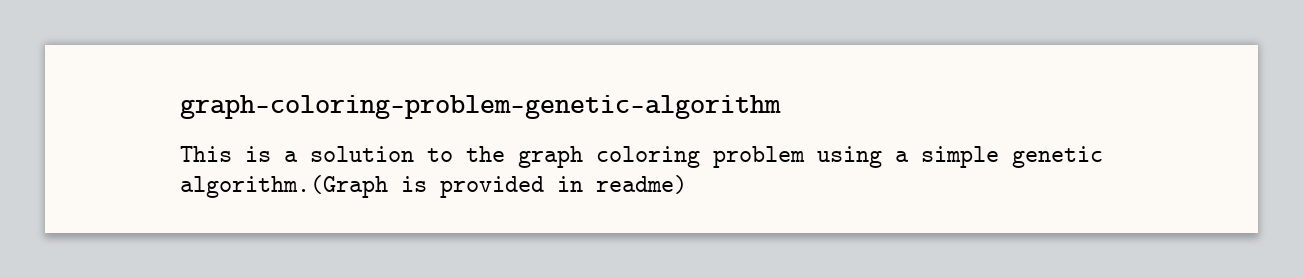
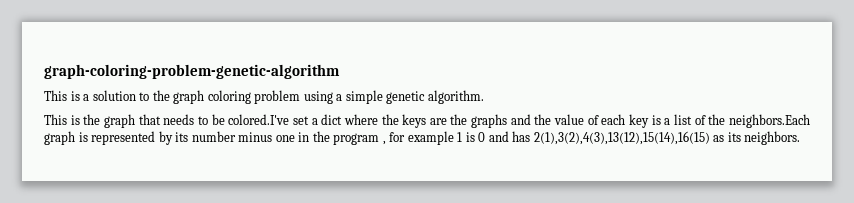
[180,175,687,198] algorithm.(Graph is provided in readme) -> [427,90,484,104] [44,114,811,128] [44,131,801,145] algorithm. // This is the graph that needs to be colored.I've set a dict where the keys are the graphs and the value of each key is a list of the neighbors.Each graph is represented by its number minus one in the program , for example 1 is 0 and has 2(1),3(2),4(3),13(12),15(14),16(15) as its neighbors.

